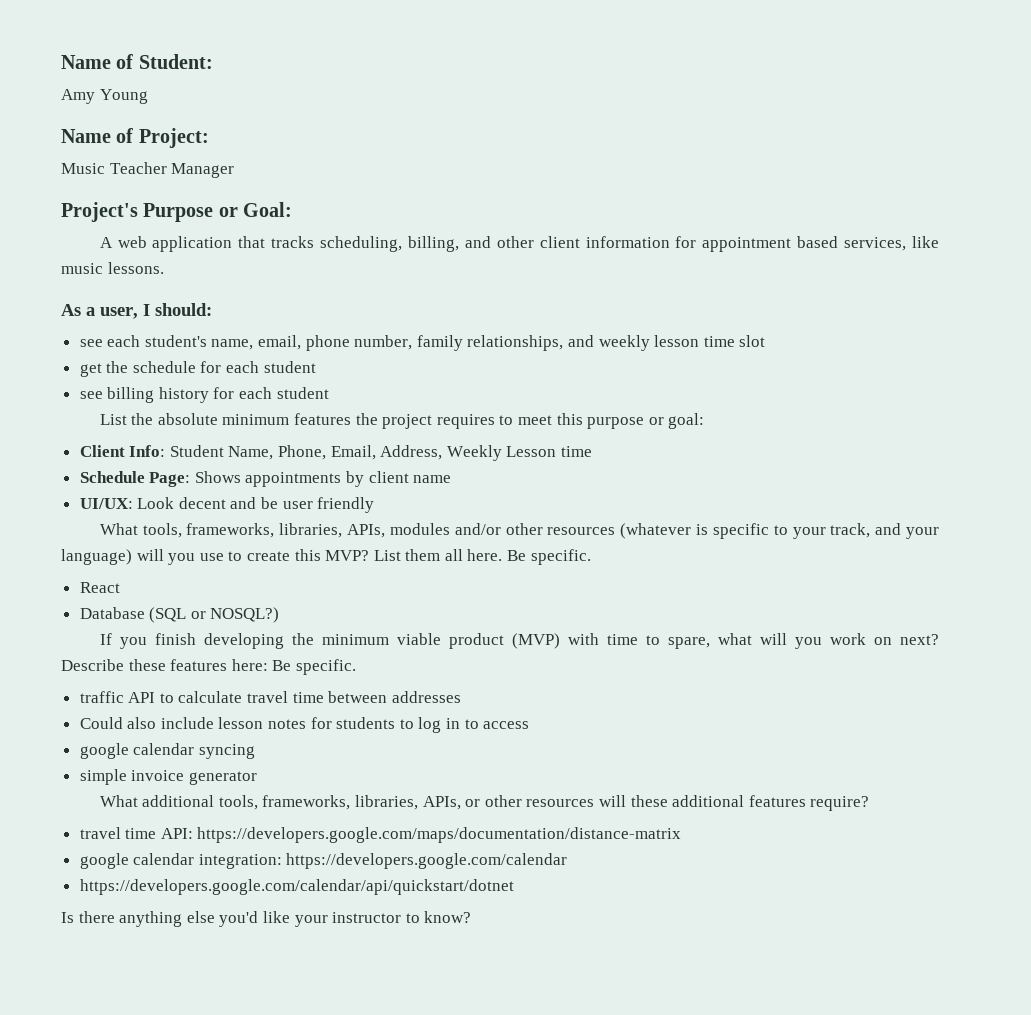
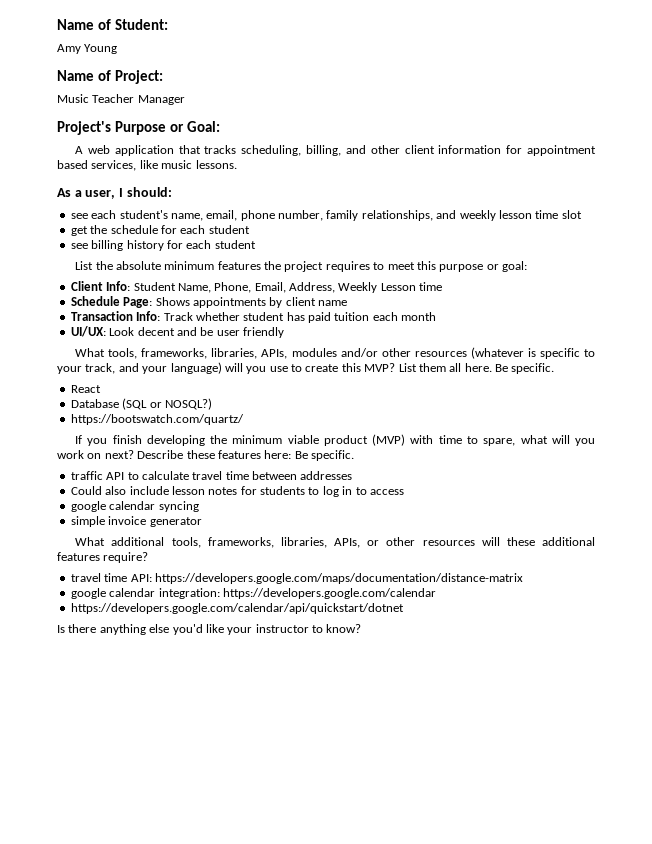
(452, 479) none -> [70,311,437,323] // Transaction Info: Track whether student has paid tuition each month
(280, 615) none -> [70,414,244,425] // https://bootswatch.com/quartz/

